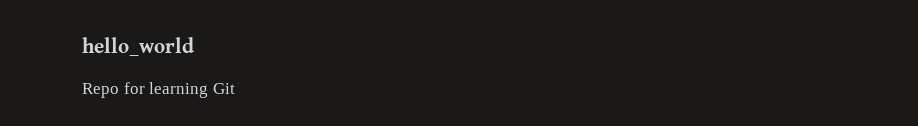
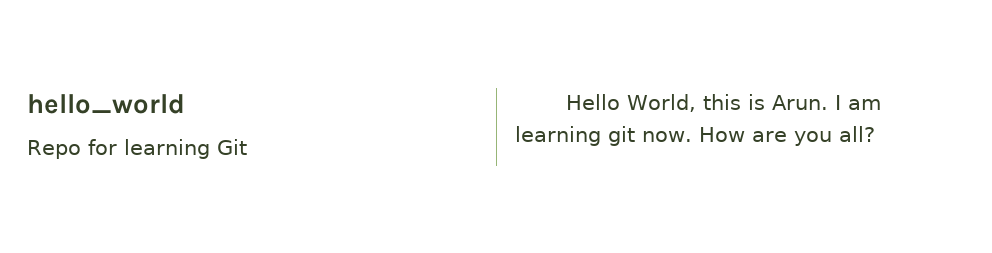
(235, 88) none -> [565,94,881,112] [515,126,875,146] // Hello World, this is Arun. I am learning git now. How are you all?

